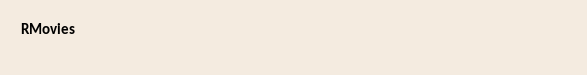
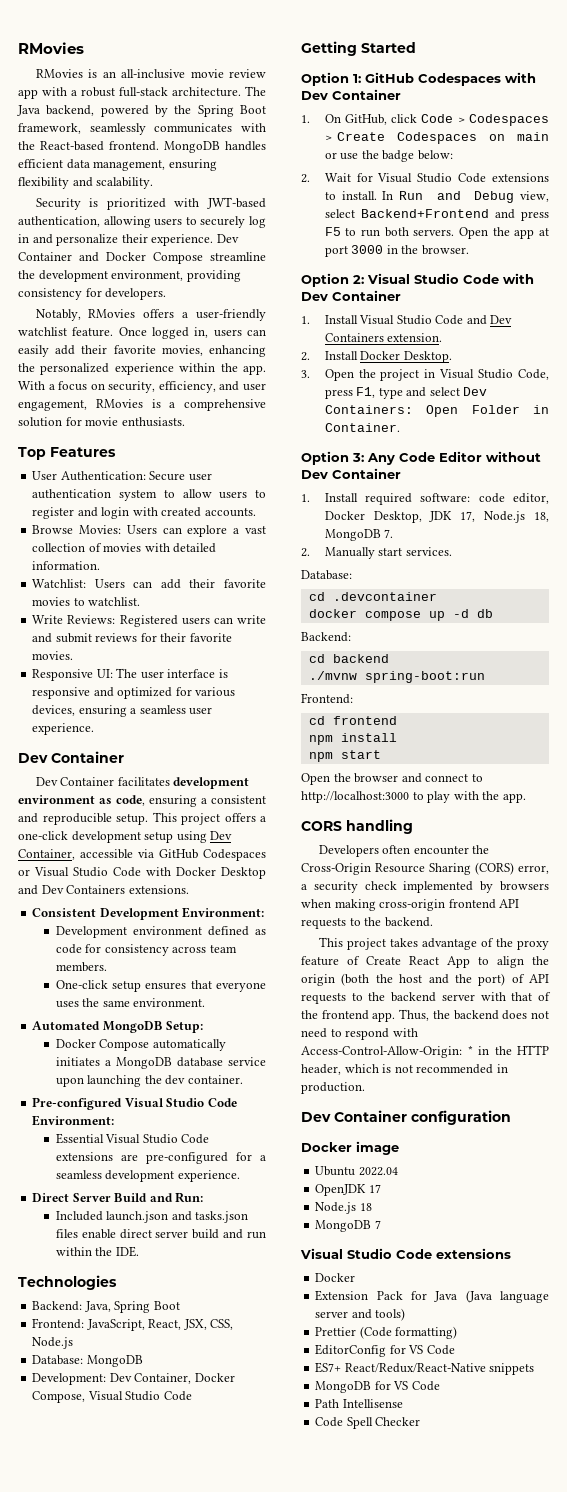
[21,23,75,34] RMovies -> [18,42,84,54] [35,69,266,79] [18,86,266,99] [17,105,266,117] [18,123,266,135] [18,141,266,153] [18,159,217,171] [18,177,154,189] [35,197,266,210] [18,216,266,228] [18,234,239,246] [18,252,266,264] [18,270,241,282] [18,288,167,300] [35,309,266,321] [18,327,267,339] [18,345,266,357] [18,363,266,375] [18,381,266,393] [18,399,266,411] [18,417,185,427] [18,447,116,460] [32,471,212,481] [32,489,266,501] [32,507,256,519] [32,525,266,537] [32,543,217,553] [32,561,101,570] [32,579,266,589] [32,597,141,606] [32,615,266,627] [32,633,232,643] [32,651,74,660] [32,668,228,681] [32,687,236,699] [32,705,213,717] [32,723,95,735] [18,751,124,763] [35,777,250,789] [18,795,266,807] [18,812,266,825] [18,831,233,843] [18,849,266,861] [18,867,266,879] [18,885,189,895] [32,907,265,920] [55,926,266,938] [55,944,237,956] [55,962,107,972] [55,980,266,992] [55,998,206,1008] [32,1021,204,1033] [55,1039,226,1051] [55,1057,266,1069] [55,1075,243,1087] [32,1097,237,1110] [32,1115,115,1126] [55,1133,210,1144] [55,1152,266,1164] [55,1170,240,1182] [32,1192,204,1203] [55,1211,249,1223] [55,1229,266,1239] [55,1246,139,1257] [18,1275,117,1290] [32,1301,180,1313] [32,1318,234,1331] [32,1337,74,1349] [32,1355,143,1367] [32,1373,235,1385] [32,1391,192,1403] [301,41,416,56] [301,72,536,86] [301,89,401,100] [301,114,549,126] [324,132,549,144] [324,150,453,162] [301,173,549,183] [324,191,549,203] [324,209,549,221] [324,227,549,239] [324,245,469,257] [301,273,534,287] [301,290,401,301] [301,315,513,325] [324,333,443,342] [301,351,452,363] [301,369,549,381] [324,387,488,399] [324,405,549,417] [324,423,400,432] [301,451,541,465] [301,468,401,479] [301,493,549,505] [324,511,549,523] [324,529,394,541] [301,547,452,559] [301,570,352,580] [308,592,437,601] [308,609,493,621] [301,632,351,642] [308,654,389,663] [308,671,485,683] [301,693,353,704] [308,716,397,725] [308,733,397,745] [308,750,381,762] [301,773,483,785] [301,791,526,803] [301,819,413,834] [318,845,490,857] [301,862,549,875] [301,881,549,893] [301,899,520,911] [301,917,433,929] [318,937,549,950] [301,956,549,968] [301,973,549,986] [301,992,551,1004] [301,1009,549,1022] [301,1028,418,1040] [301,1045,549,1058] [301,1064,508,1075] [301,1082,365,1094] [301,1110,511,1125] [301,1141,399,1155] [315,1166,398,1176] [315,1184,381,1196] [315,1202,372,1214] [315,1220,381,1232] [300,1248,511,1259] [315,1273,356,1282] [315,1290,549,1303] [315,1308,406,1321] [315,1326,458,1339] [315,1344,455,1357] [315,1362,535,1375] [315,1381,440,1393] [315,1399,403,1408] [315,1417,421,1429] RMovies // RMovies is an all-inclusive movie review app with a robust full-stack architecture. The Java backend, powered by the Spring Boot framework, seamlessly communicates with the React-based frontend. MongoDB handles efficient data management, ensuring flexibility and scalability. // Security is prioritized with JWT-based authentication, allowing users to securely log in and personalize their experience. Dev Container and Docker Compose streamline the development environment, providing consistency for developers. // Notably, RMovies offers a user-friendly watchlist feature. Once logged in, users can easily add their favorite movies, enhancing the personalized experience within the app. With a focus on security, efficiency, and user engagement, RMovies is a comprehensive solution for movie enthusiasts. // Top Features // User Authentication: Secure user authentication system to allow users to register and login with created accounts. // Browse Movies: Users can explore a vast collection of movies with detailed information. // Watchlist: Users can add their favorite movies to watchlist. // Write Reviews: Registered users can write and submit reviews for their favorite movies. // Responsive UI: The user interface is responsive and optimized for various devices, ensuring a seamless user experience. // Dev Container // Dev Container facilitates development environment as code, ensuring a consistent and reproducible setup. This project offers a one-click development setup using Dev Container, accessible via GitHub Codespaces or Visual Studio Code with Docker Desktop and Dev Containers extensions. // Consistent Development Environment: // Development environment defined as code for consistency across team members. // One-click setup ensures that everyone uses the same environment. // Automated MongoDB Setup: // Docker Compose automatically initiates a MongoDB database service upon launching the dev container. // Pre-configured Visual Studio Code Environment: // Essential Visual Studio Code extensions are pre-configured for a seamless development experience. // Direct Server Build and Run: // Included launch.json and tasks.json files enable direct server build and run within the IDE. // Technologies // Backend: Java, Spring Boot // Frontend: JavaScript, React, JSX, CSS, Node.js // Database: MongoDB // Development: Dev Container, Docker Compose, Visual Studio Code // Getting Started // Option 1: GitHub Codespaces with Dev Container // 1. On GitHub, click Code > Codespaces > Create Codespaces on main or use the badge below: // 2. Wait for Visual Studio Code extensions to install. In Run and Debug view, select Backend+Frontend and press F5 to run both servers. Open the app at port 3000 in the browser. // Option 2: Visual Studio Code with Dev Container // 1. Install Visual Studio Code and Dev Containers extension. // 2. Install Docker Desktop. // 3. Open the project in Visual Studio Code, press F1, type and select Dev Containers: Open Folder in Container. // Option 3: Any Code Editor without Dev Container // 1. Install required software: code editor, Docker Desktop, JDK 17, Node.js 18, MongoDB 7. // 2. Manually start services. // Database: // cd .devcontainer // docker compose up -d db // Backend: // cd backend // ./mvnw spring-boot:run // Frontend: // cd frontend // npm install // npm start // Open the browser and connect to http://localhost:3000 to play with the app. // CORS handling // Developers often encounter the Cross-Origin Resource Sharing (CORS) error, a security check implemented by browsers when making cross-origin frontend API requests to the backend. // This project takes advantage of the proxy feature of Create React App to align the origin (both the host and the port) of API requests to the backend server with that of the frontend app. Thus, the backend does not need to respond with Access-Control-Allow-Origin: * in the HTTP header, which is not recommended in production. // Dev Container configuration // Docker image // Ubuntu 2022.04 // OpenJDK 17 // Node.js 18 // MongoDB 7 // Visual Studio Code extensions // Docker // Extension Pack for Java (Java language server and tools) // Prettier (Code formatting) // EditorConfig for VS Code // ES7+ React/Redux/React-Native snippets // MongoDB for VS Code // Path Intellisense // Code Spell Checker

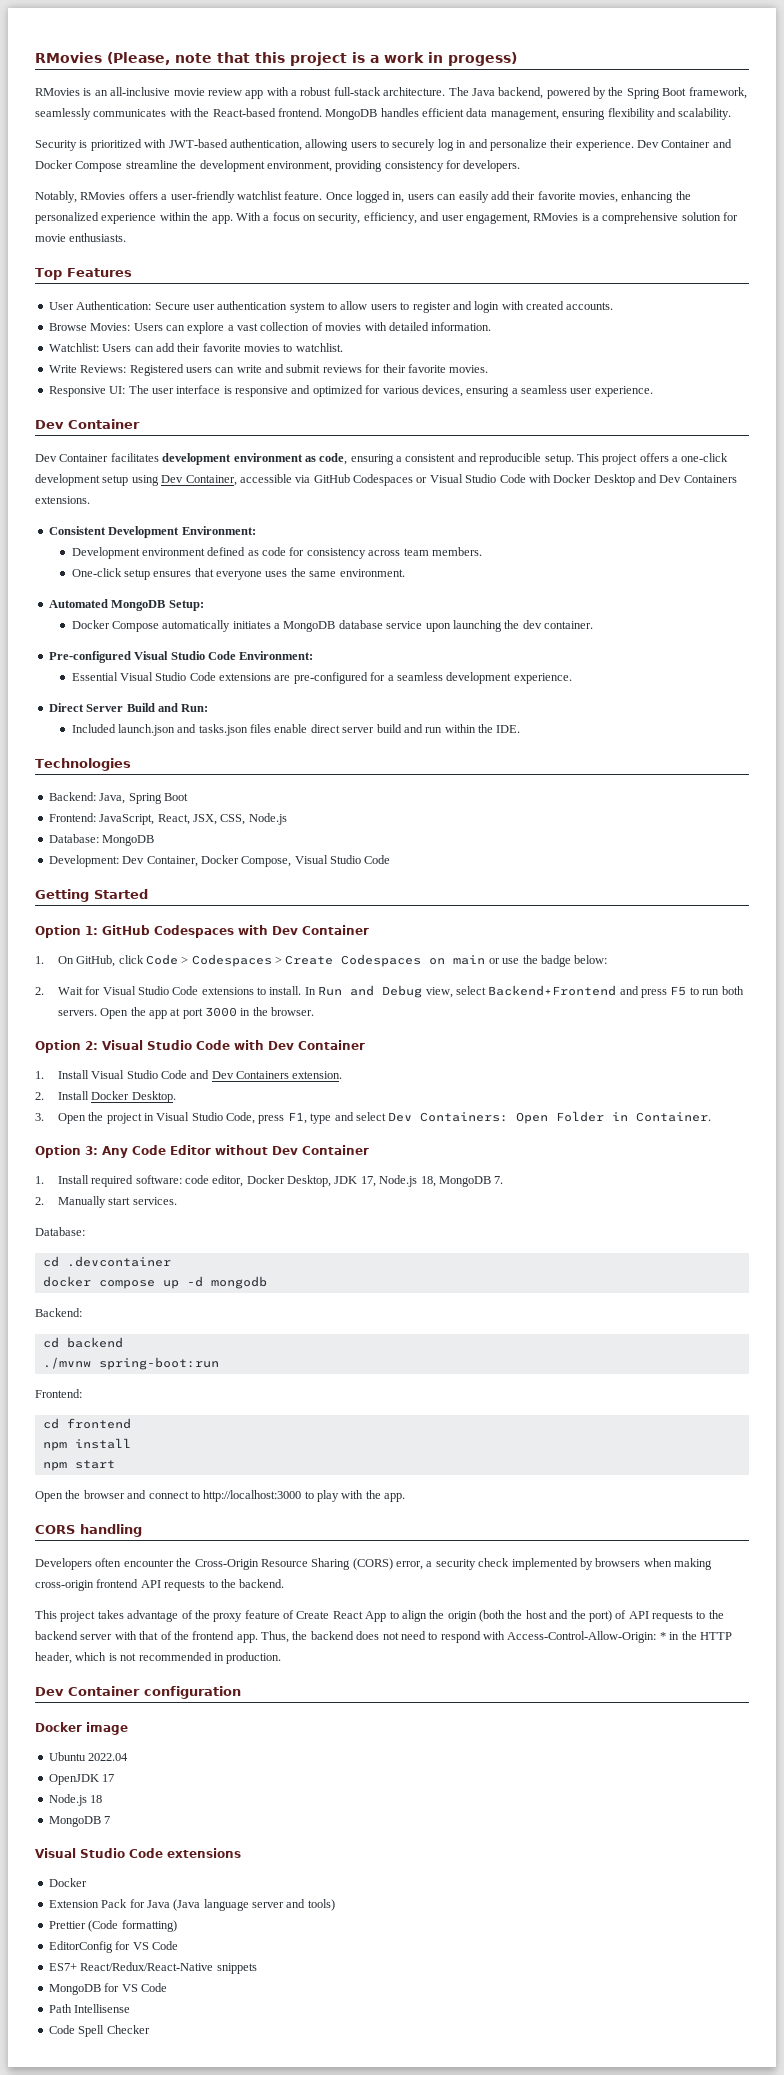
[18,42,84,54] RMovies -> [35,52,517,66] RMovies (Please, note that this project is a work in progess)
[476,609,493,618] db -> [210,1276,267,1289] mongodb

